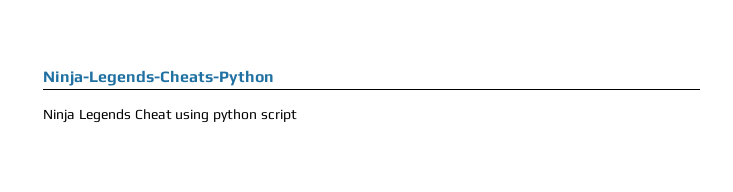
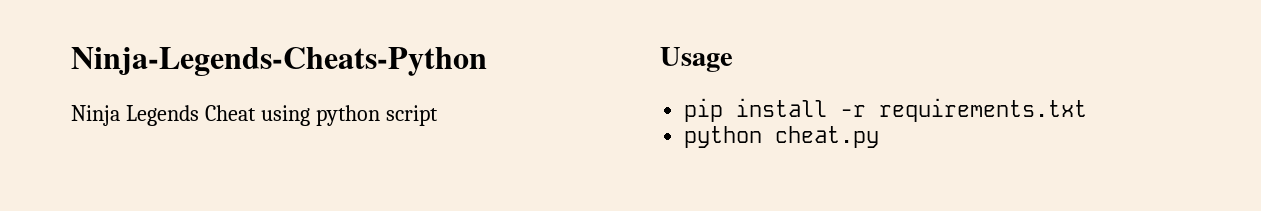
(297, 115) none -> [660,47,733,72] [684,98,1088,122] [684,126,880,148] // Usage // pip install -r requirements.txt // python cheat.py

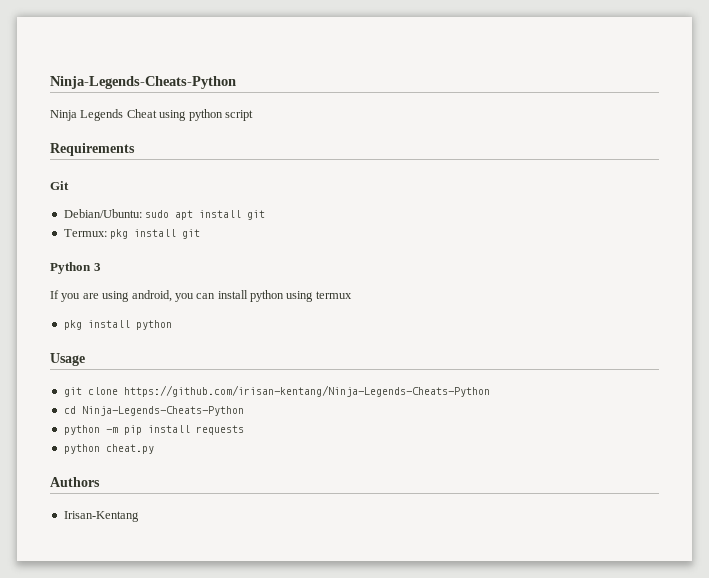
[660,47,733,72] [684,98,1088,122] Usage // pip install -r requirements.txt -> [50,143,135,156] [50,181,69,190] [63,209,266,220] [63,229,201,239] [50,262,101,274] [50,290,352,302] [63,320,172,330] [50,353,85,366] [63,385,490,397] [63,406,244,416] [63,425,244,435] Requirements // Git // Debian/Ubuntu: sudo apt install git // Termux: pkg install git // Python 3 // If you are using android, you can install python using termux // pkg install python // Usage // git clone https://github.com/irisan-kentang/Ninja-Legends-Cheats-Python // cd Ninja-Legends-Cheats-Python // python -m pip install requests
(880, 137) none -> [50,477,100,487] [63,511,139,522] // Authors // Irisan-Kentang

